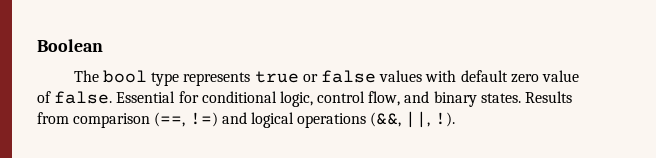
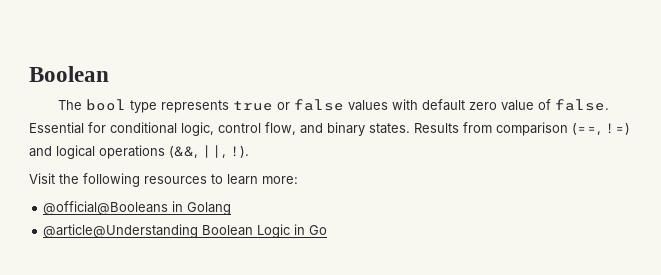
(455, 119) none -> [29,173,298,187] [43,201,232,215] [43,224,328,238] // Visit the following resources to learn more: // @official@Booleans in Golang // @article@Understanding Boolean Logic in Go

